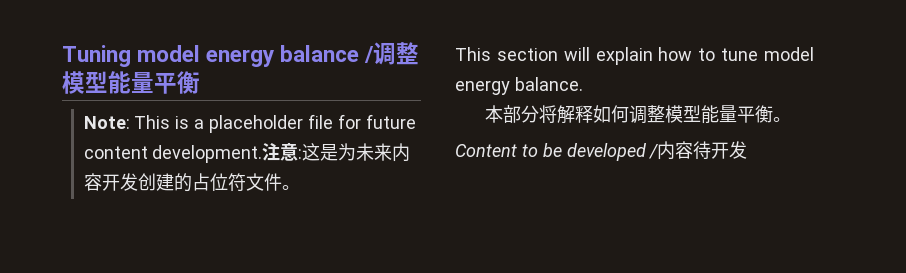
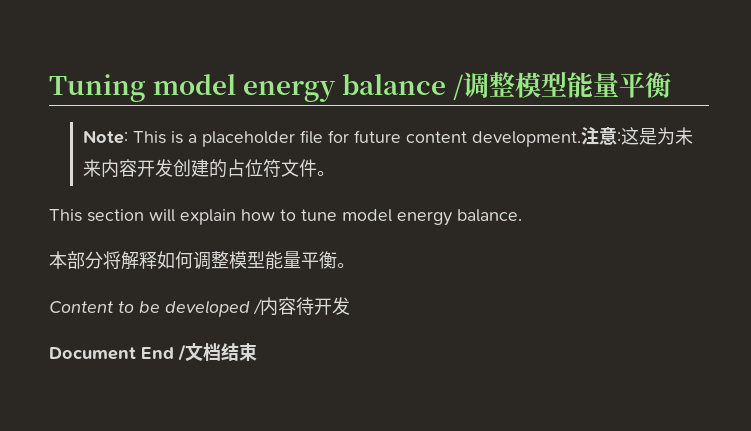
(748, 150) none -> [49,343,257,361] // Document End /文档结束

